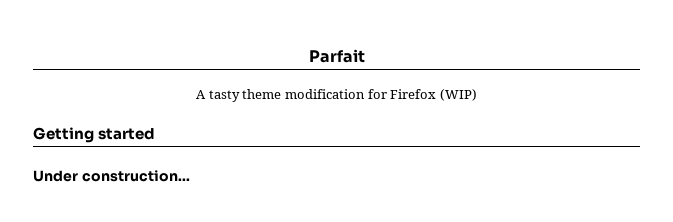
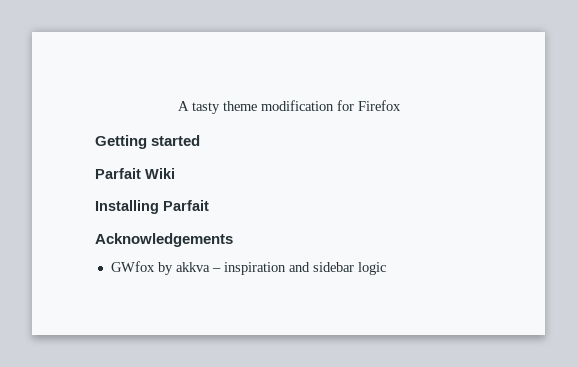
[308,49,365,63] Parfait // -> (177, 106) none
[439,89,477,101] (WIP) -> (401, 105) none
[33,170,190,182] Under construction... -> [95,168,175,179] [95,200,209,214] [95,233,233,247] [110,261,386,275] Parfait Wiki // Installing Parfait // Acknowledgements // GWfox by akkva – inspiration and sidebar logic

